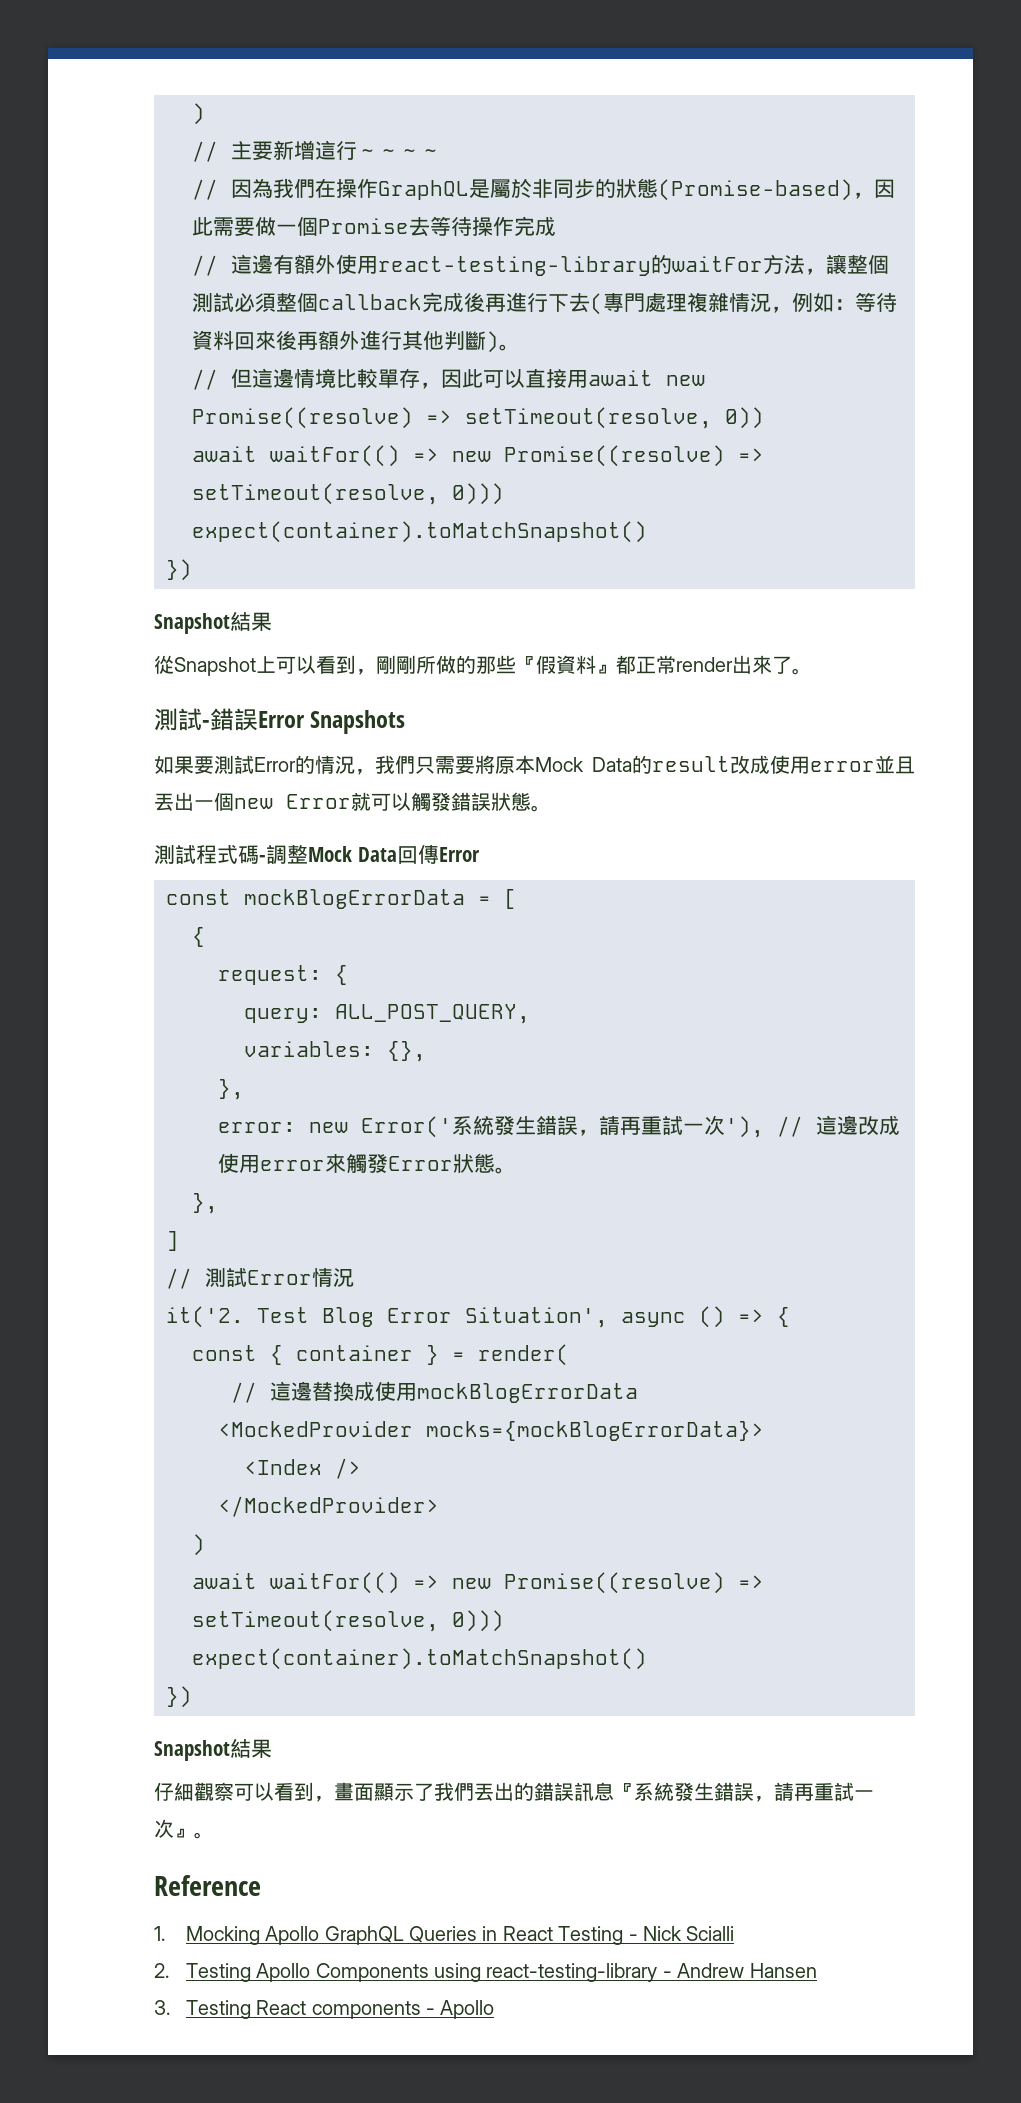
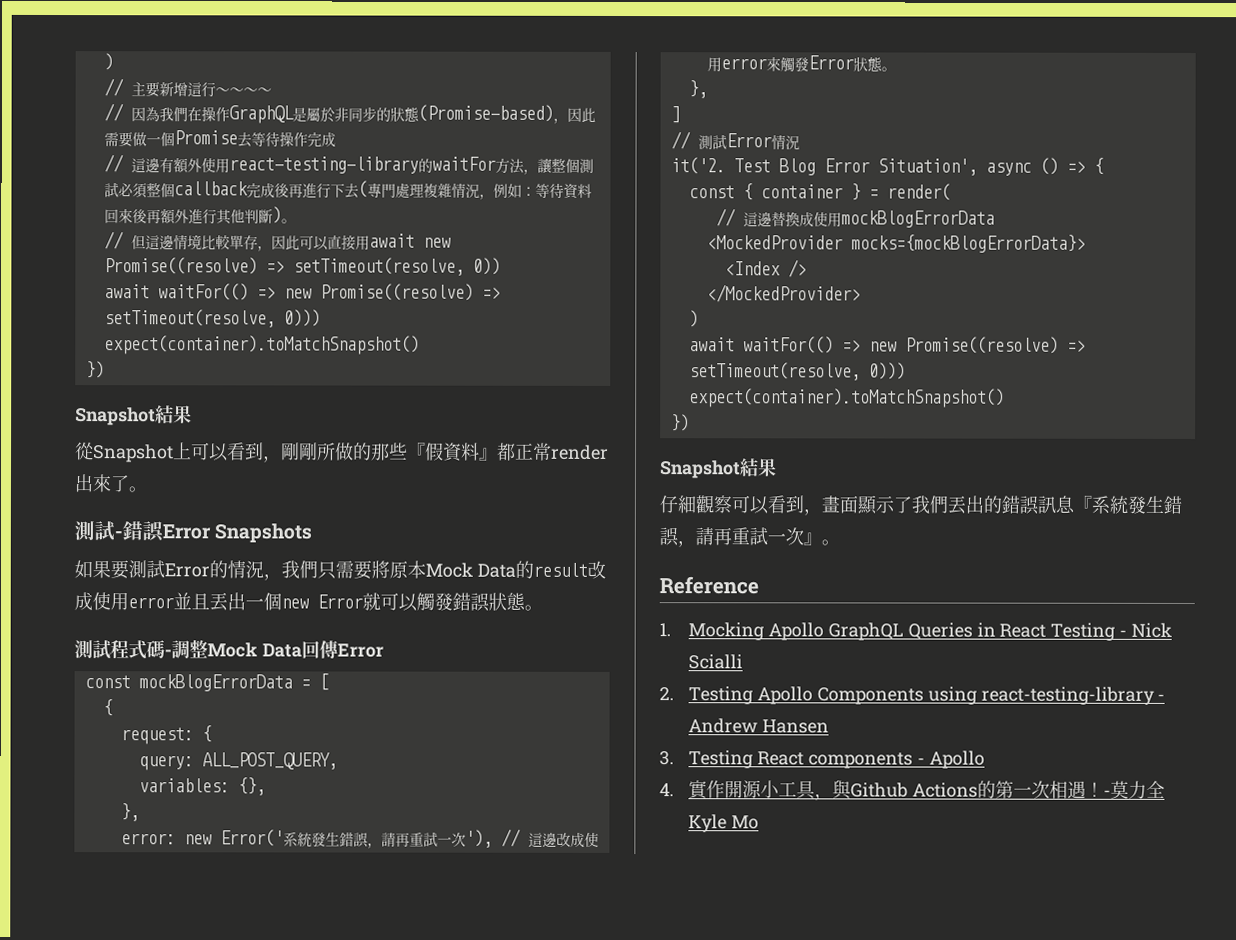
(495, 2009) none -> [659,779,1166,801] [688,814,760,833] // 4.實作開源小工具，與Github Actions的第一次相遇！-莫力全Kyle Mo

